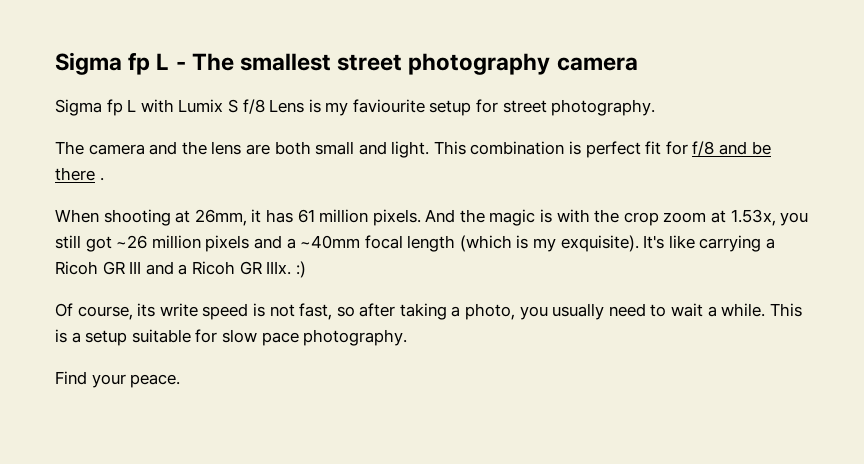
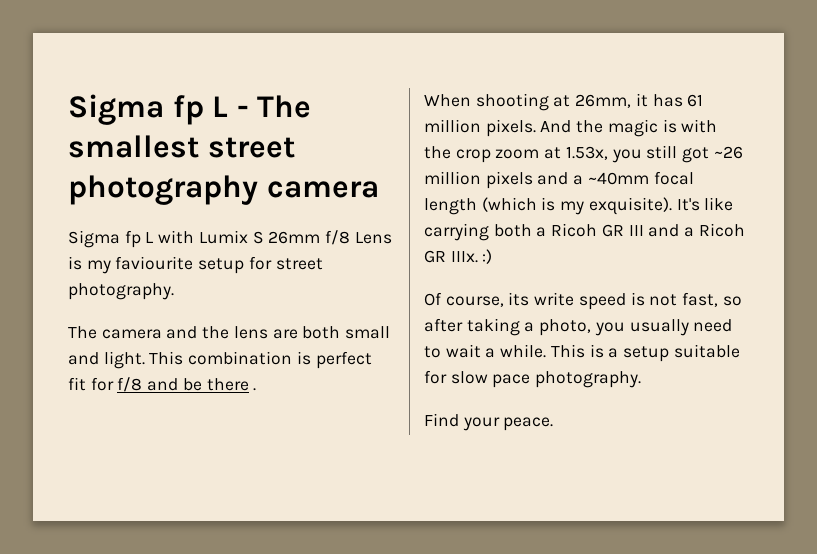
(238, 106) none -> [268,231,321,244] 26mm
(762, 243) none -> [493,224,532,237] both

